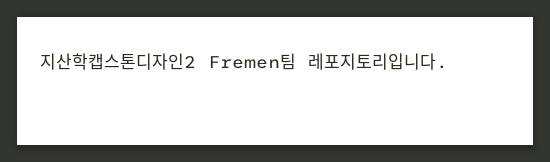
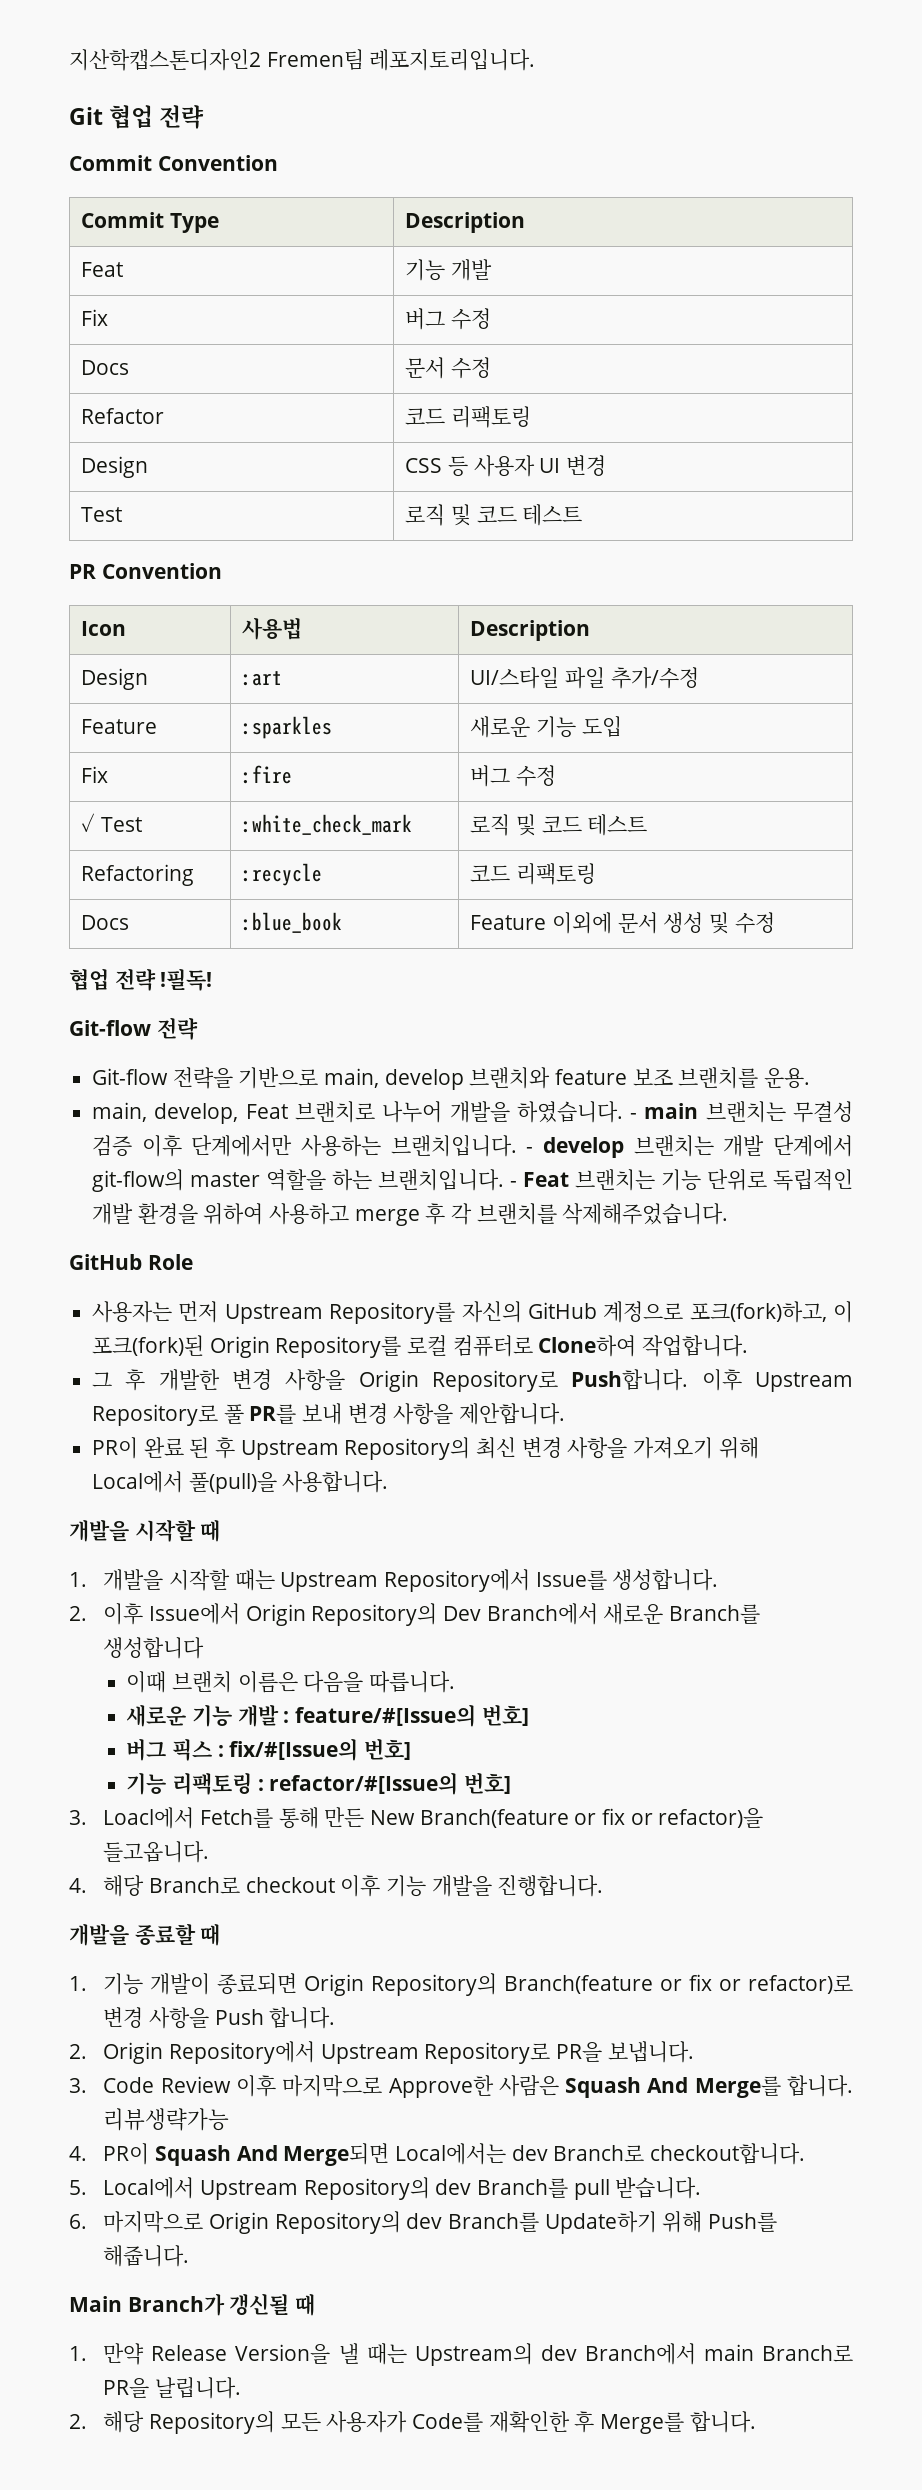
(448, 61) none -> [69,105,205,129] [69,155,278,171] [81,212,219,233] [405,212,526,233] [81,262,124,277] [405,259,492,281] [81,309,109,326] [405,308,491,330] [81,360,130,375] [405,357,491,379] [81,408,165,424] [405,406,531,428] [81,456,149,478] [405,455,606,477] [81,507,123,522] [405,504,583,526] [69,563,222,579] [81,621,127,636] [242,617,303,640] [470,620,591,641] [81,668,149,690] [242,671,283,686] [470,667,699,689] [81,719,158,734] [242,716,333,739] [470,716,622,738] [81,766,109,783] [242,765,293,784] [470,765,556,787] [81,813,142,832] [242,814,413,835] [470,814,648,836] [81,864,195,886] [242,863,323,886] [470,863,596,885] [81,915,130,930] [242,912,343,933] [470,912,775,934] [69,968,213,991] [69,1017,198,1040] [92,1067,811,1090] [92,1101,853,1124] [92,1135,853,1158] [92,1169,853,1192] [92,1203,729,1226] [69,1254,193,1270] [92,1301,853,1324] [92,1335,749,1358] [92,1369,853,1392] [92,1403,566,1426] [92,1437,759,1460] [92,1471,389,1494] [69,1519,221,1542] [69,1569,719,1592] [69,1603,761,1626] [103,1637,205,1659] [126,1671,456,1693] [126,1704,529,1727] [126,1738,412,1761] [126,1772,512,1795] [69,1807,764,1829] [103,1841,210,1863] [69,1875,604,1897] [69,1923,221,1946] [69,1973,854,1996] [103,2007,336,2029] [69,2041,694,2064] [69,2075,853,2098] [103,2108,230,2131] [69,2143,806,2166] [69,2177,702,2200] [69,2211,778,2234] [103,2245,190,2267] [69,2293,316,2316] [69,2343,853,2366] [103,2377,241,2399] [69,2411,756,2434] // Git 협업 전략 // Commit Convention // Commit Type | Description // Feat | 기능 개발 // Fix | 버그 수정 // Docs | 문서 수정 // Refactor | 코드 리팩토링 // Design | CSS 등 사용자 UI 변경 // Test | 로직 및 코드 테스트 // PR Convention // Icon | 사용법 | Description // Design | :art | UI/스타일 파일 추가/수정 // Feature | :sparkles | 새로운 기능 도입 // Fix | :fire | 버그 수정 // ✓ Test | :white_check_mark | 로직 및 코드 테스트 // Refactoring | :recycle | 코드 리팩토링 // Docs | :blue_book | Feature 이외에 문서 생성 및 수정 // 협업 전략 !필독! // Git-flow 전략 // Git-flow 전략을 기반으로 main, develop 브랜치와 feature 보조 브랜치를 운용. // main, develop, Feat 브랜치로 나누어 개발을 하였습니다. - main 브랜치는 무결성 검증 이후 단계에서만 사용하는 브랜치입니다. - develop 브랜치는 개발 단계에서 git-flow의 master 역할을 하는 브랜치입니다. - Feat 브랜치는 기능 단위로 독립적인 개발 환경을 위하여 사용하고 merge 후 각 브랜치를 삭제해주었습니다. // GitHub Role // 사용자는 먼저 Upstream Repository를 자신의 GitHub 계정으로 포크(fork)하고, 이 포크(fork)된 Origin Repository를 로컬 컴퓨터로 Clone하여 작업합니다. // 그 후 개발한 변경 사항을 Origin Repository로 Push합니다. 이후 Upstream Repository로 풀 PR를 보내 변경 사항을 제안합니다. // PR이 완료 된 후 Upstream Repository의 최신 변경 사항을 가져오기 위해 Local에서 풀(pull)을 사용합니다. // 개발을 시작할 때 // 1. 개발을 시작할 때는 Upstream Repository에서 Issue를 생성합니다. // 2. 이후 Issue에서 Origin Repository의 Dev Branch에서 새로운 Branch를 생성합니다 // 이때 브랜치 이름은 다음을 따릅니다. // 새로운 기능 개발 : feature/#[Issue의 번호] // 버그 픽스 : fix/#[Issue의 번호] // 기능 리팩토링 : refactor/#[Issue의 번호] // 3. Loacl에서 Fetch를 통해 만든 New Branch(feature or fix or refactor)을 들고옵니다. // 4. 해당 Branch로 checkout 이후 기능 개발을 진행합니다. // 개발을 종료할 때 // 1. 기능 개발이 종료되면 Origin Repository의 Branch(feature or fix or refactor)로 변경 사항을 Push 합니다. // 2. Origin Repository에서 Upstream Repository로 PR을 보냅니다. // 3. Code Review 이후 마지막으로 Approve한 사람은 Squash And Merge를 합니다. 리뷰생략가능 // 4. PR이 Squash And Merge되면 Local에서는 dev Branch로 checkout합니다. // 5. Local에서 Upstream Repository의 dev Branch를 pull 받습니다. // 6. 마지막으로 Origin Repository의 dev Branch를 Update하기 위해 Push를 해줍니다. // Main Branch가 갱신될 때 // 1. 만약 Release Version을 낼 때는 Upstream의 dev Branch에서 main Branch로 PR을 날립니다. // 2. 해당 Repository의 모든 사용자가 Code를 재확인한 후 Merge를 합니다.

